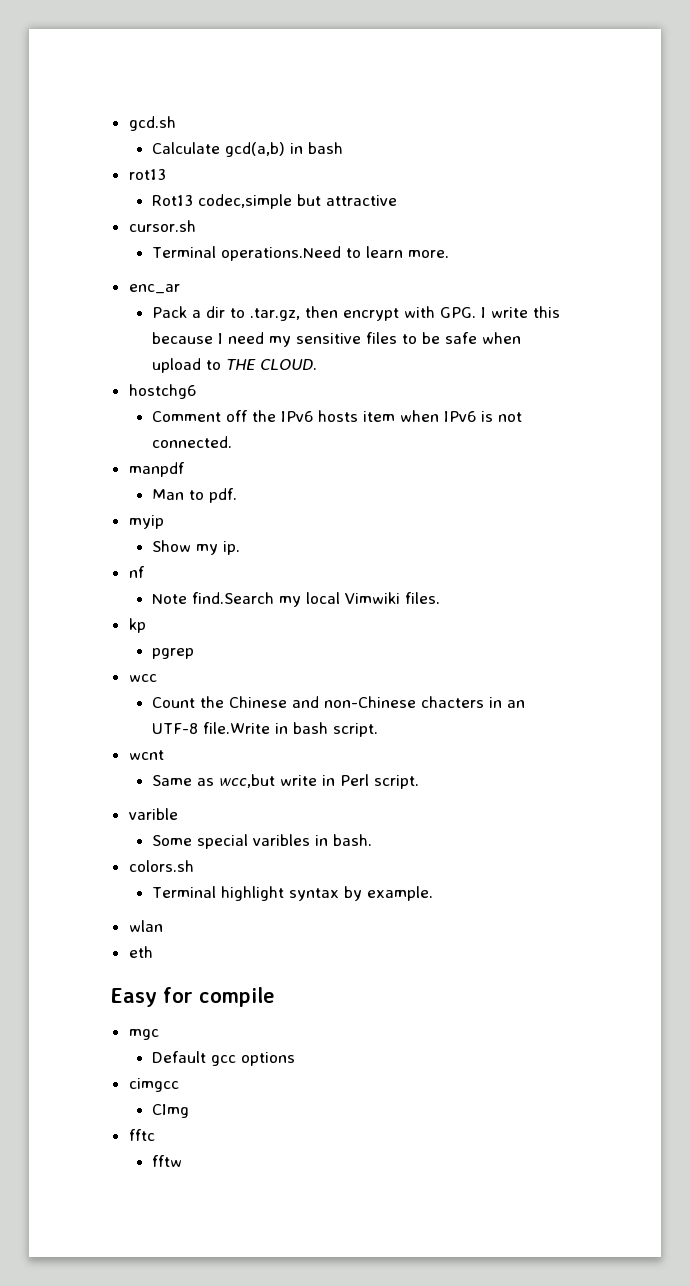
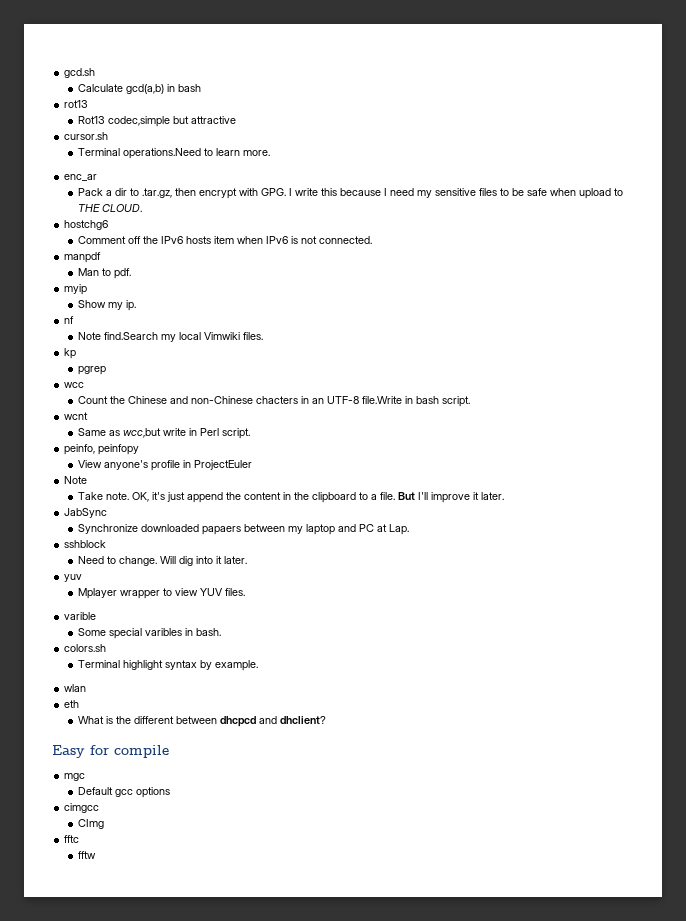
(419, 782) none -> [64,444,140,455] [78,460,253,471] [64,476,88,484] [78,492,505,503] [64,508,108,518] [78,524,410,535] [64,540,107,548] [78,556,248,566] [64,574,83,582] [78,588,246,599] // peinfo, peinfopy // View anyone's profile in ProjectEuler // Note // Take note. OK, it's just append the content in the clipboard to a file. But I'll improve it later. // JabSync // Synchronize downloaded papaers between my laptop and PC at Lap. // sshblock // Need to change. Will dig into it later. // yuv // Mplayer wrapper to view YUV files.
(153, 952) none -> [78,716,327,727] // What is the different between dhcpcd and dhclient?

